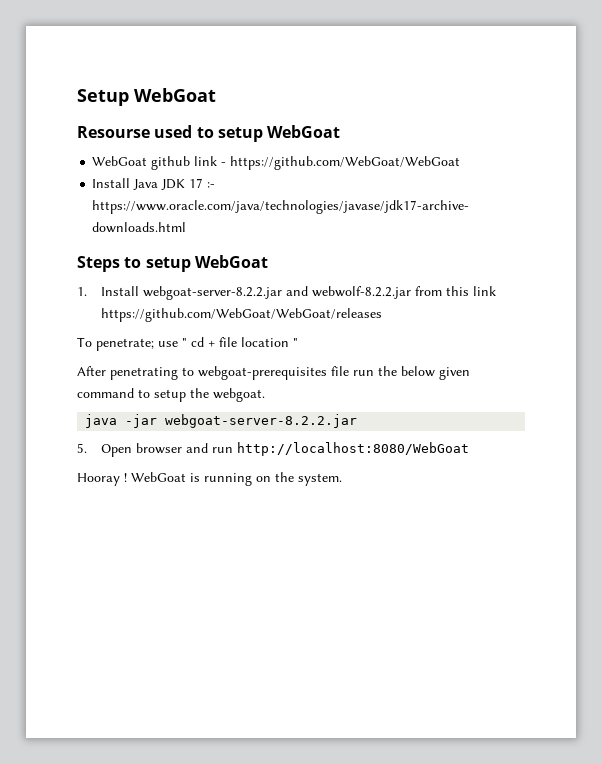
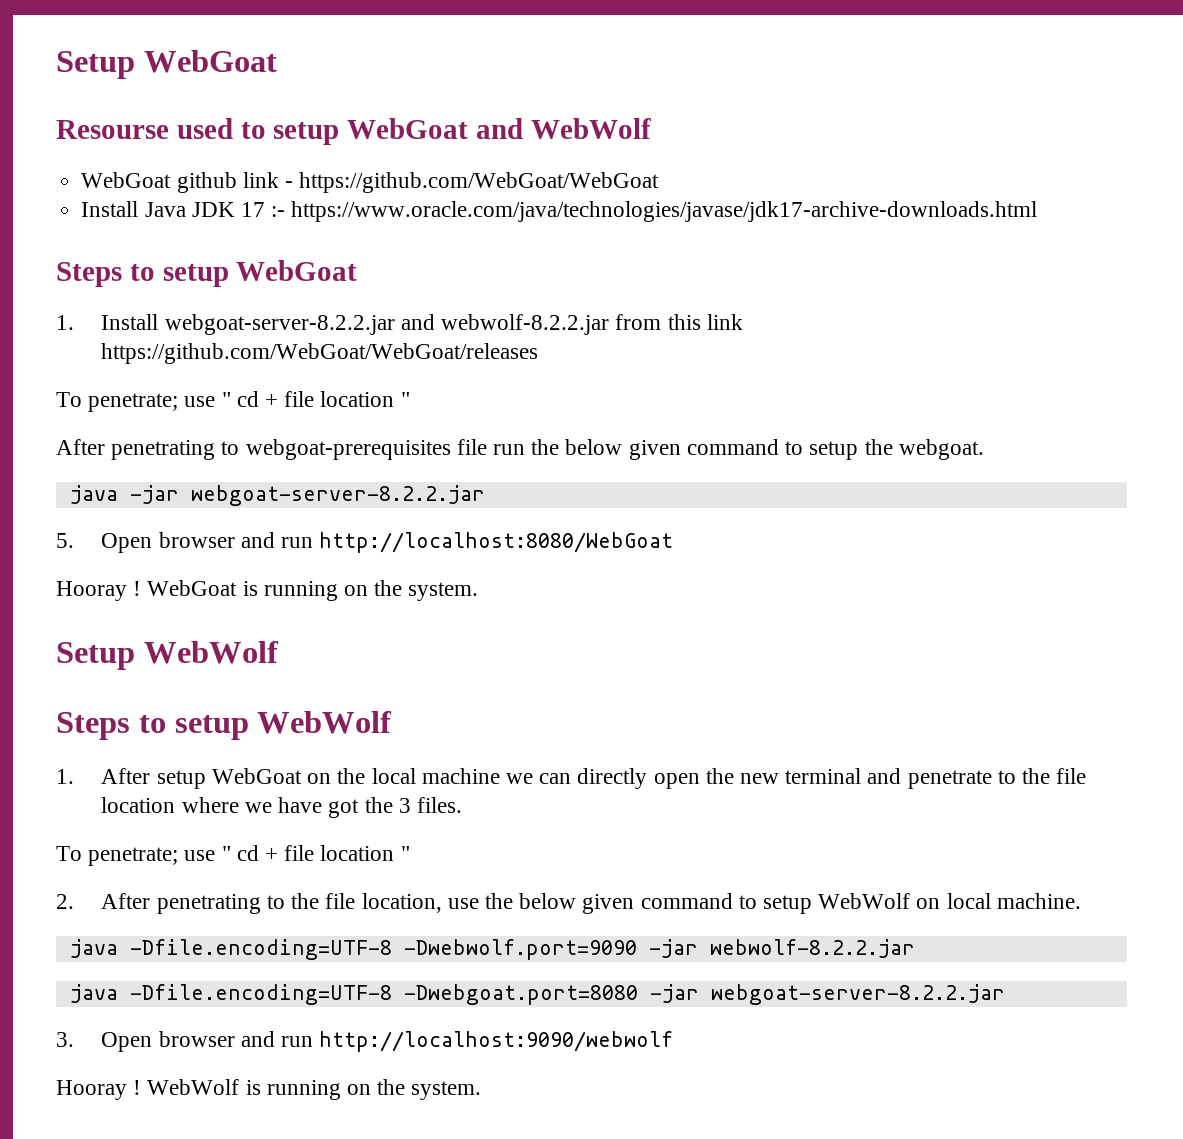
(341, 131) none -> [476,118,651,139] and WebWolf
(342, 479) none -> [56,641,279,670] [56,711,393,740] [56,768,1087,789] [101,797,462,818] [56,845,410,866] [56,893,1081,914] [69,939,915,960] [69,984,1005,1005] [56,1031,674,1052] [56,1079,482,1100] // Setup WebWolf // Steps to setup WebWolf // 1. After setup WebGoat on the local machine we can directly open the new terminal and penetrate to the file location where we have got the 3 files. // To penetrate; use " cd + file location " // 2. After penetrating to the file location, use the below given command to setup WebWolf on local machine. // java -Dfile.encoding=UTF-8 -Dwebwolf.port=9090 -jar webwolf-8.2.2.jar // java -Dfile.encoding=UTF-8 -Dwebgoat.port=8080 -jar webgoat-server-8.2.2.jar // 3. Open browser and run http://localhost:9090/webwolf // Hooray ! WebWolf is running on the system.

